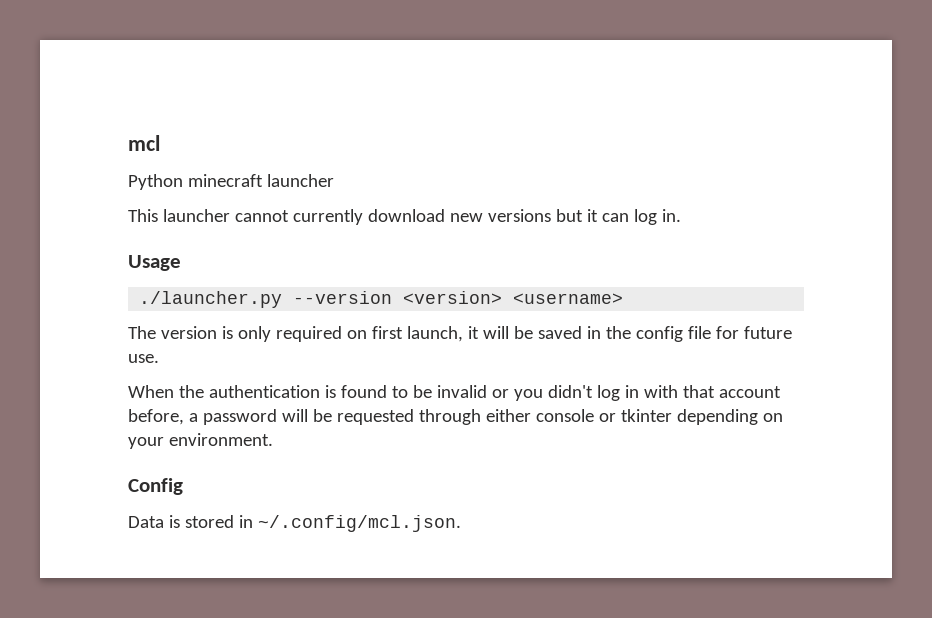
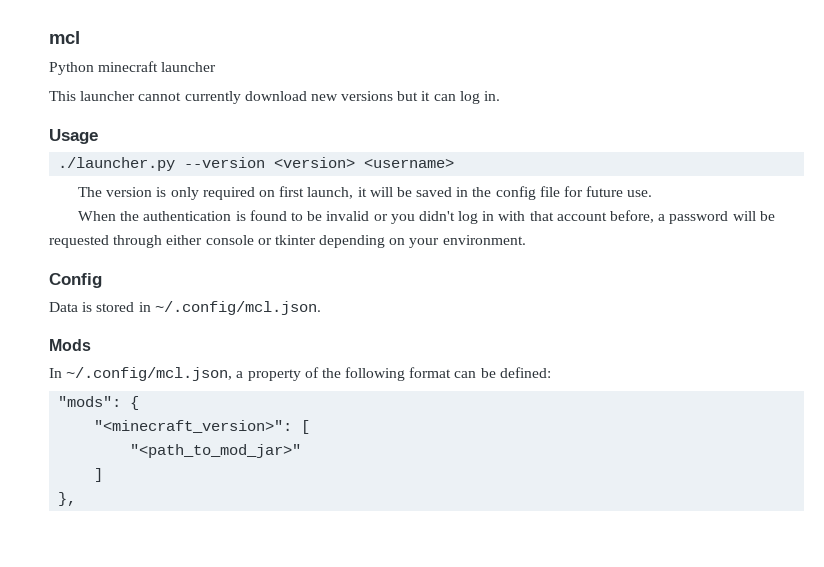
(461, 523) none -> [49,339,91,351] [49,367,551,381] [58,396,140,410] [94,420,311,434] [130,444,302,458] [94,468,104,482] [58,492,77,506] // Mods // In ~/.config/mcl.json, a property of the following format can be defined: // "mods": { // "<minecraft_version>": [ // "<path_to_mod_jar>" // ] // },

